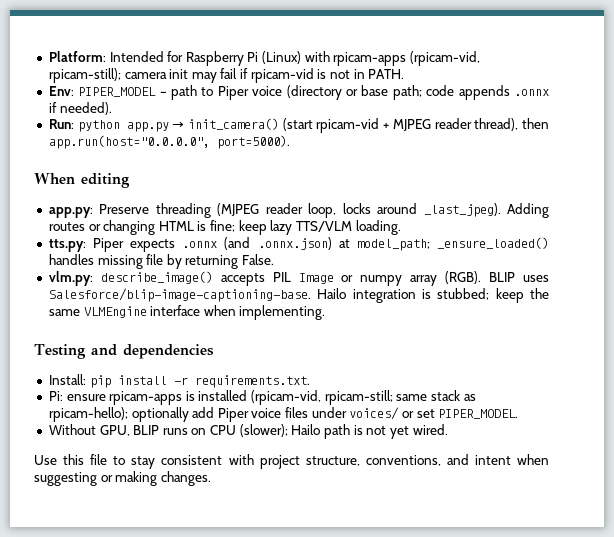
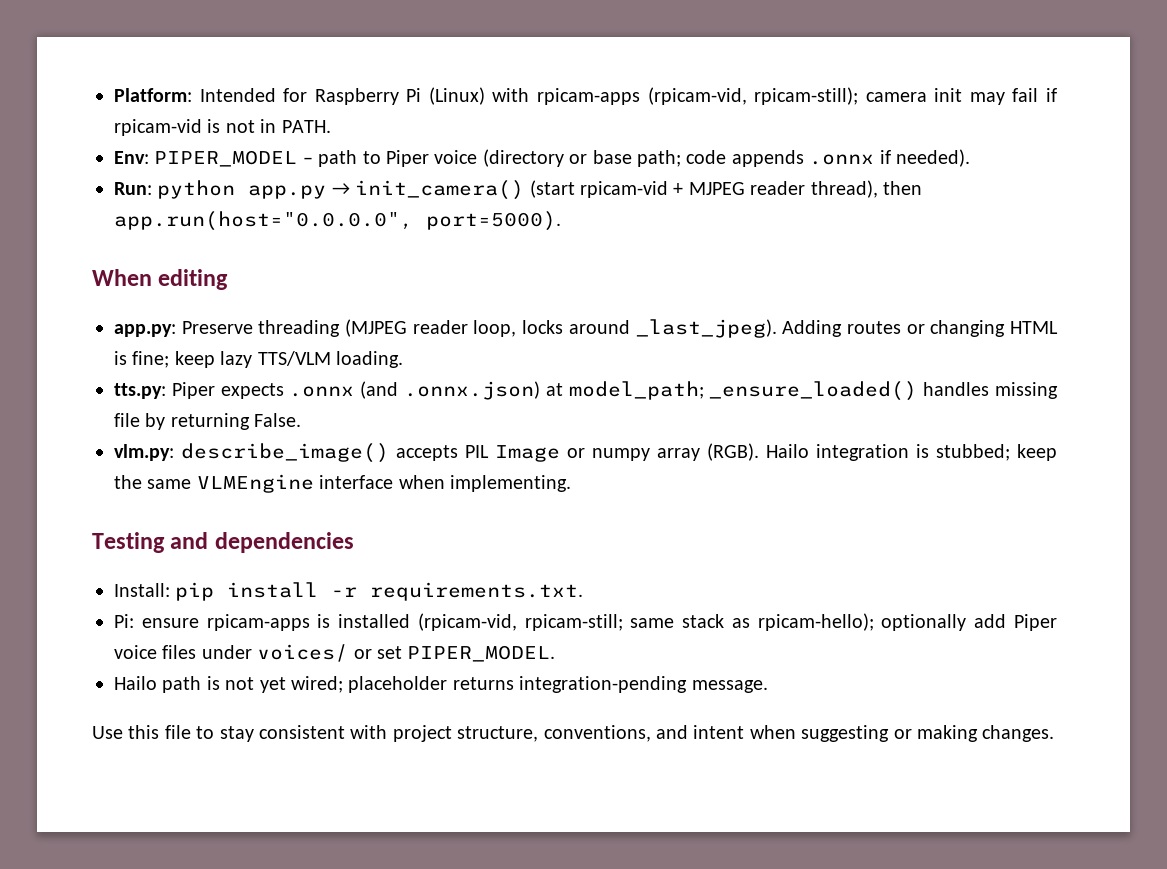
[489,272,550,282] [48,288,311,302] BLIP uses Salesforce/blip-image-captioning-base. -> (759, 452) none
[48,424,288,437] Without GPU, BLIP runs on CPU (slower); -> (556, 653) none
[412,424,448,435] wired. -> [291,676,768,693] wired; placeholder returns integration-pending message.

